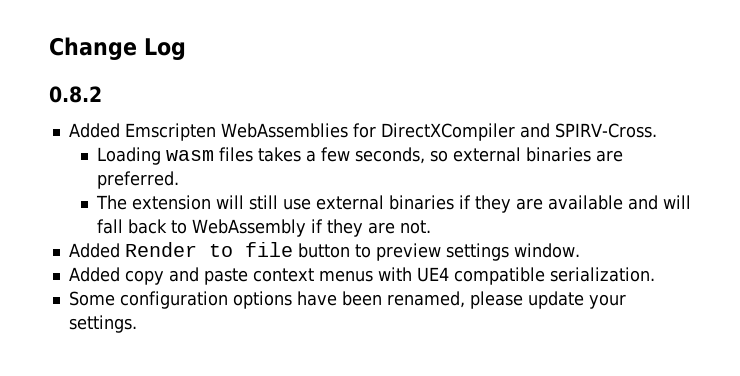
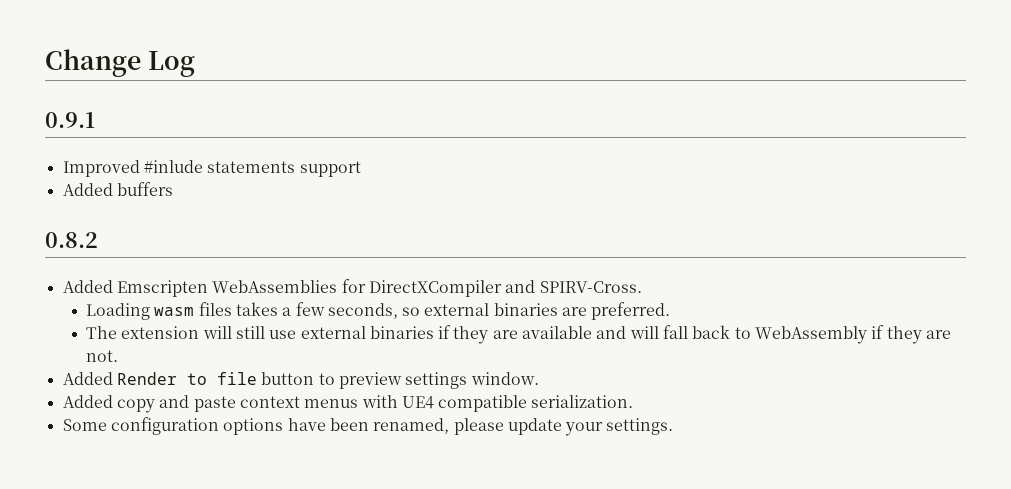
(186, 49) none -> [45,112,95,128] [62,160,361,177] [62,182,173,196] // 0.9.1 // Improved #inlude statements support // Added buffers

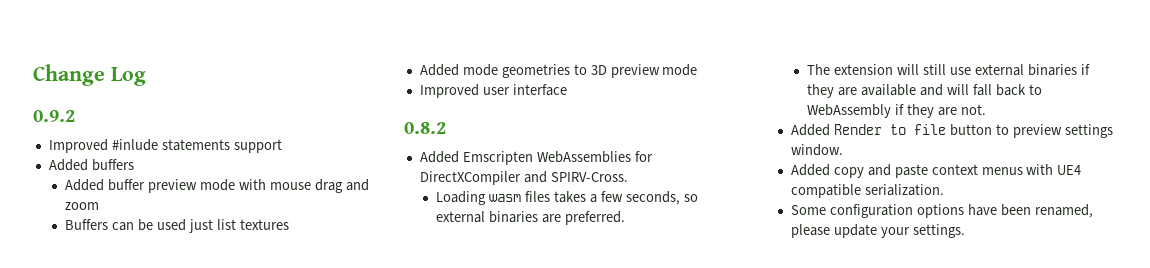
[45,112,95,128] 0.9.1 -> [33,110,75,122] 0.9.2
(173, 189) none -> [65,179,369,193] [65,202,100,210] [65,219,289,233] [419,64,698,78] [419,84,567,98] // Added buffer preview mode with mouse drag and zoom // Buffers can be used just list textures // Added mode geometries to 3D preview mode // Improved user interface

